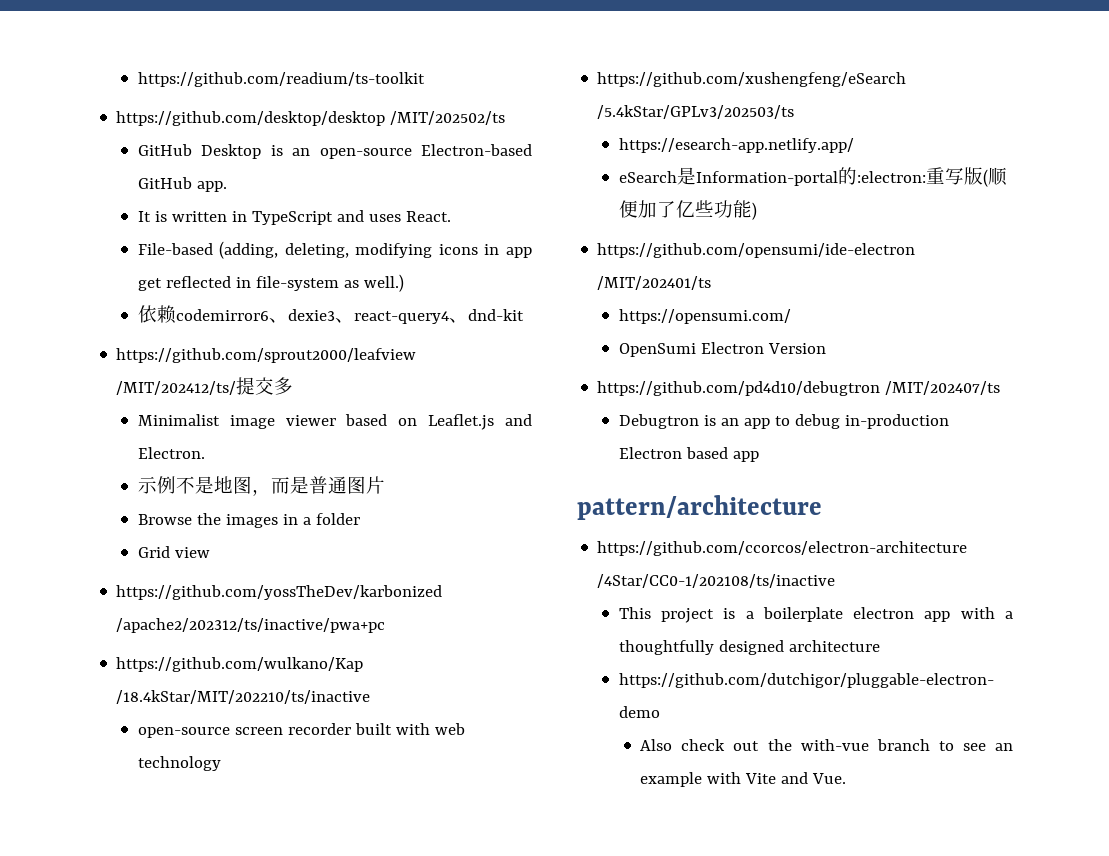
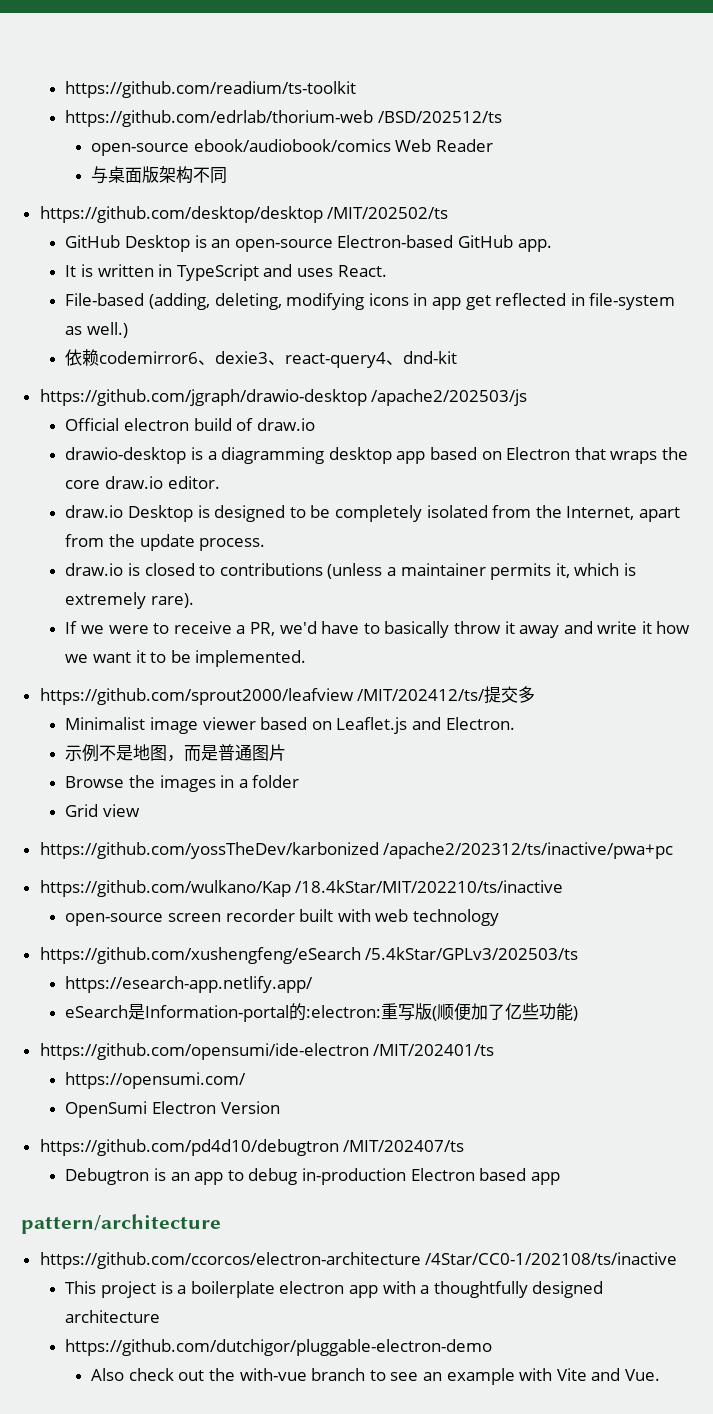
(425, 79) none -> [65,110,503,127] [91,139,494,156] [91,166,228,184] // https://github.com/edrlab/thorium-web /BSD/202512/ts // open-source ebook/audiobook/comics Web Reader // 与桌面版架构不同
(524, 315) none -> [39,389,528,406] [65,418,315,431] [65,447,688,464] [65,476,220,489] [65,505,680,522] [65,534,266,551] [65,563,636,580] [65,592,195,609] [65,621,691,638] [65,650,307,667] // https://github.com/jgraph/drawio-desktop /apache2/202503/js // Official electron build of draw.io // drawio-desktop is a diagramming desktop app based on Electron that wraps the core draw.io editor. // draw.io Desktop is designed to be completely isolated from the Internet, apart from the update process. // draw.io is closed to contributions (unless a maintainer permits it, which is extremely rare). // If we were to receive a PR, we'd have to basically throw it away and write it how we want it to be implemented.

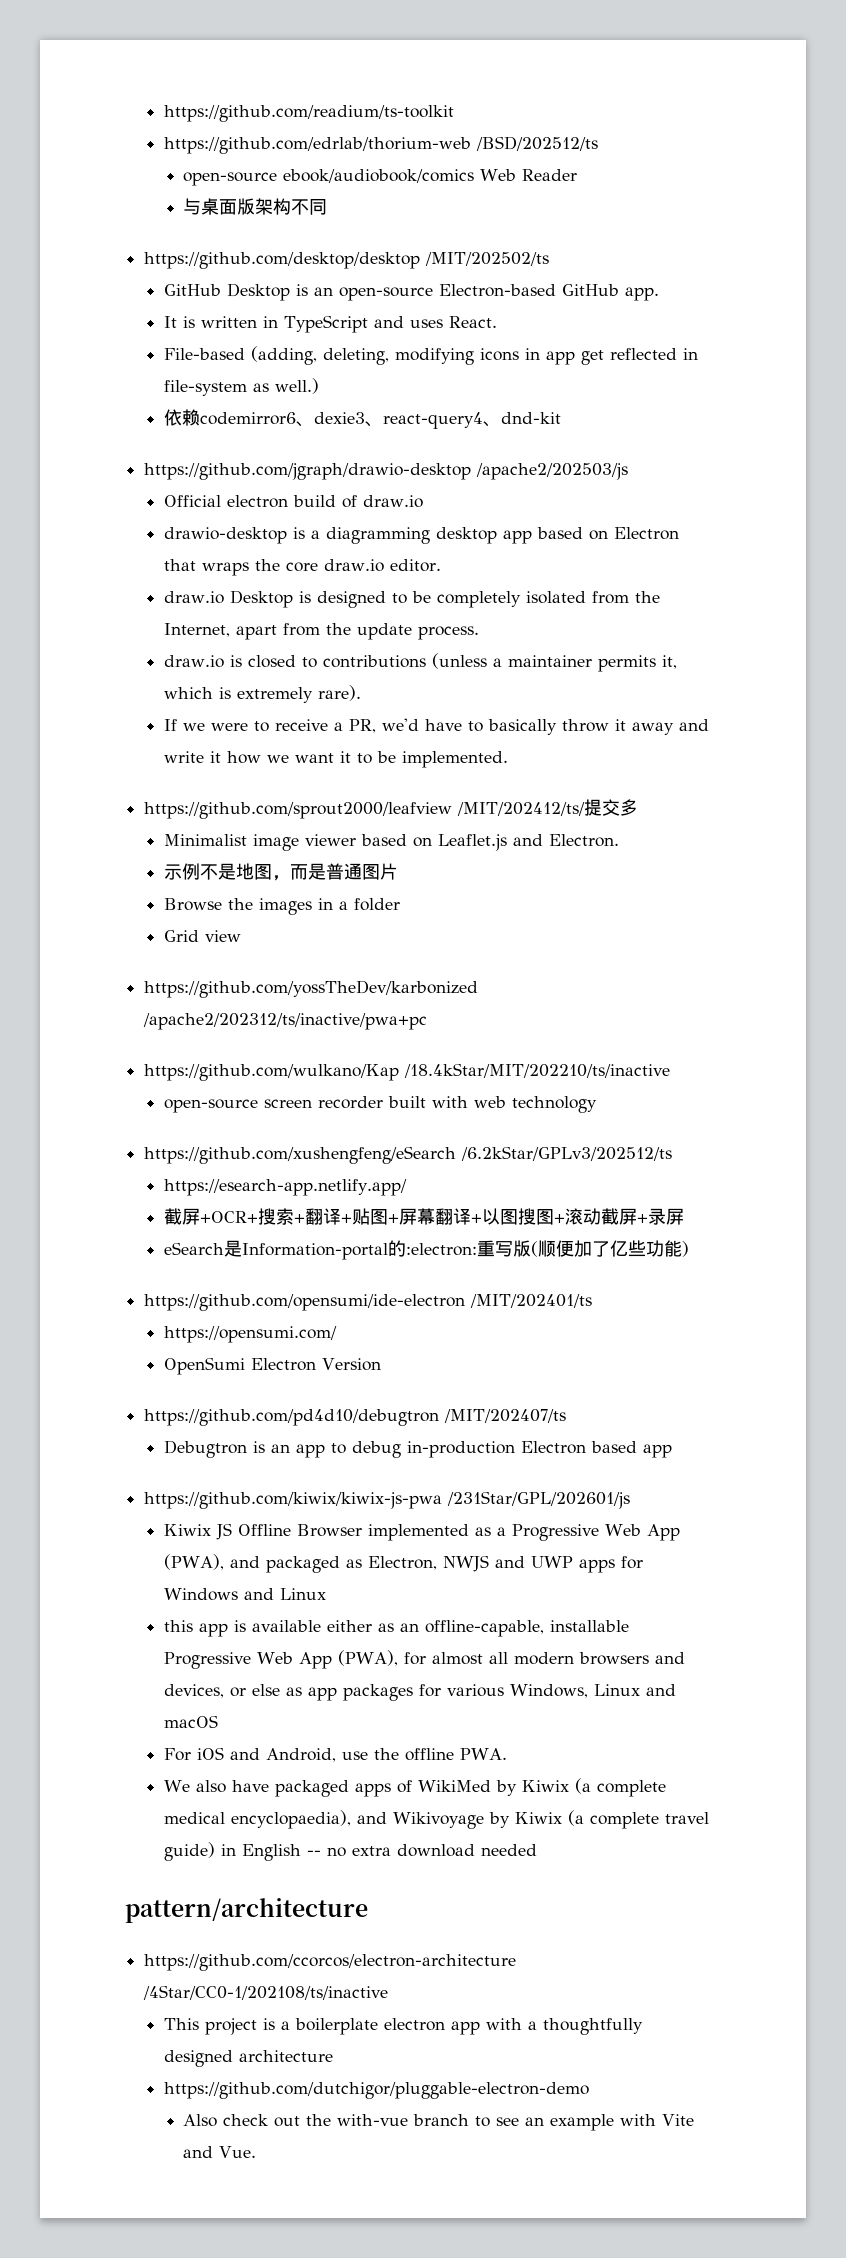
[365,947,579,960] /5.4kStar/GPLv3/202503/ts -> [461,1146,673,1161] /6.2kStar/GPLv3/202512/ts
(314, 984) none -> [163,1208,684,1225] // 截屏+OCR+搜索+翻译+贴图+屏幕翻译+以图搜图+滚动截屏+录屏
(560, 1178) none -> [144,1491,631,1509] [163,1523,680,1541] [163,1554,643,1573] [163,1588,326,1601] [163,1620,629,1637] [163,1650,685,1669] [163,1684,676,1701] [163,1715,218,1728] [163,1747,507,1762] [163,1778,666,1797] [163,1810,709,1829] [163,1842,537,1861] // https://github.com/kiwix/kiwix-js-pwa /231Star/GPL/202601/js // Kiwix JS Offline Browser implemented as a Progressive Web App (PWA), and packaged as Electron, NWJS and UWP apps for Windows and Linux // this app is available either as an offline-capable, installable Progressive Web App (PWA), for almost all modern browsers and devices, or else as app packages for various Windows, Linux and macOS // For iOS and Android, use the offline PWA. // We also have packaged apps of WikiMed by Kiwix (a complete medical encyclopaedia), and Wikivoyage by Kiwix (a complete travel guide) in English -- no extra download needed

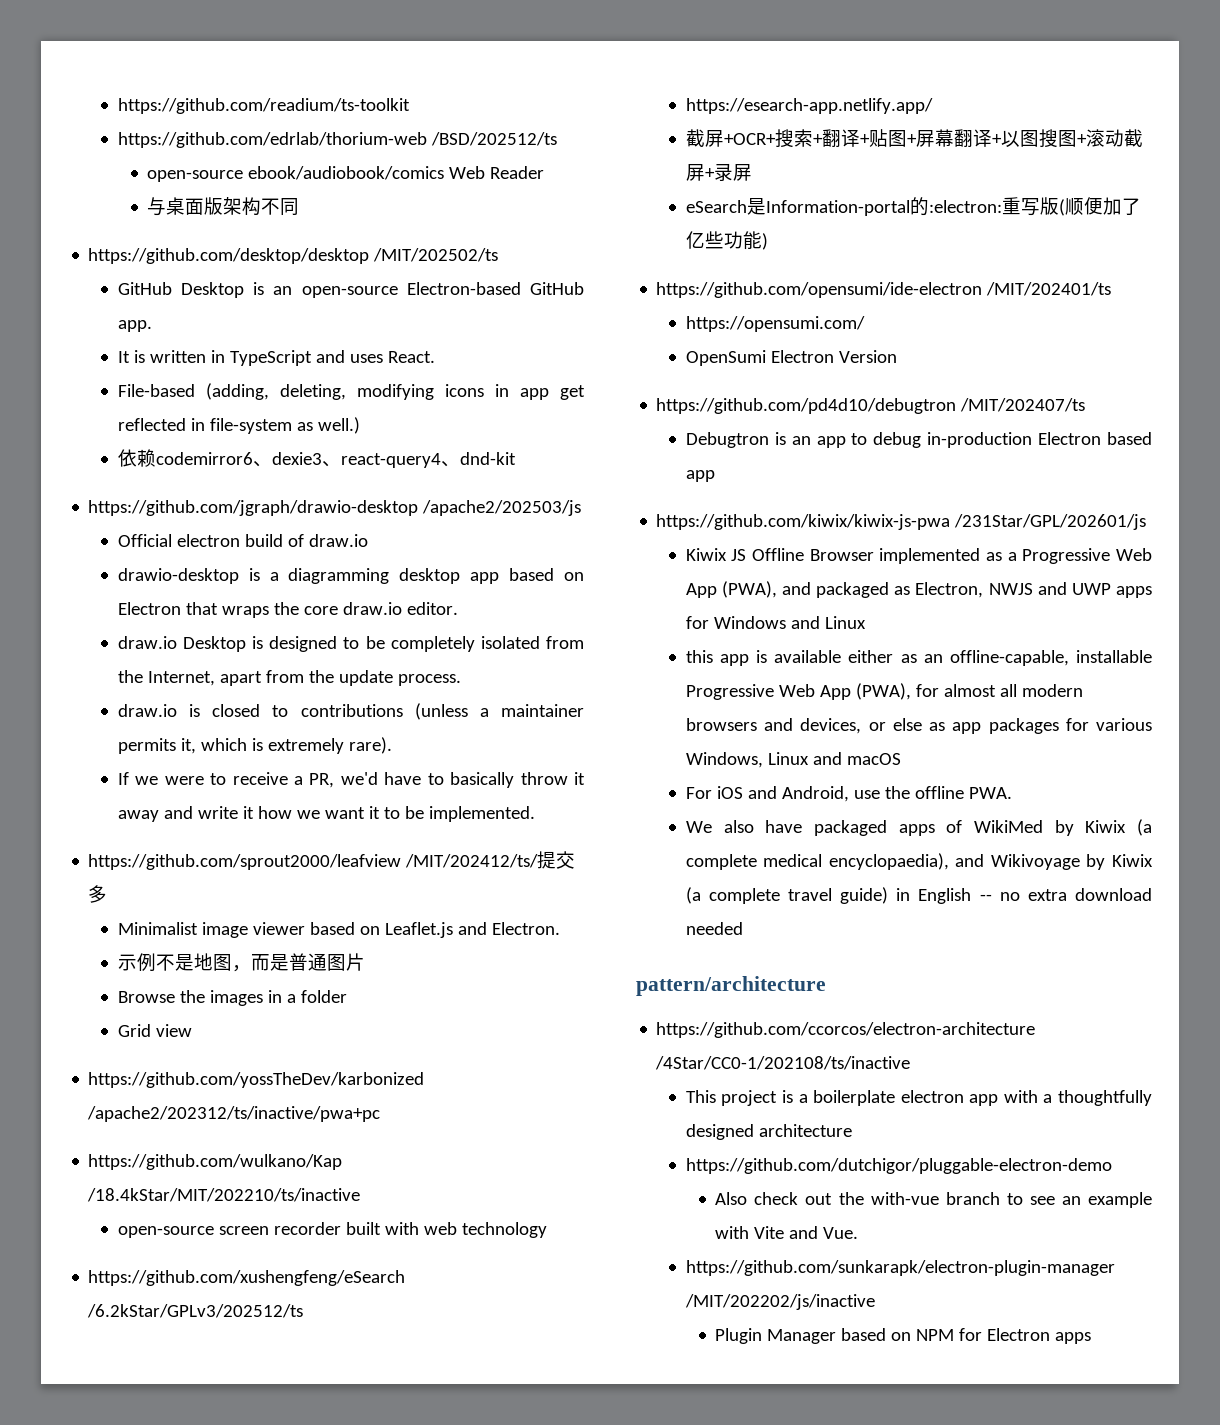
(257, 2152) none -> [685,1260,1115,1276] [684,1294,875,1310] [715,1328,1092,1344] // https://github.com/sunkarapk/electron-plugin-manager /MIT/202202/js/inactive // Plugin Manager based on NPM for Electron apps

